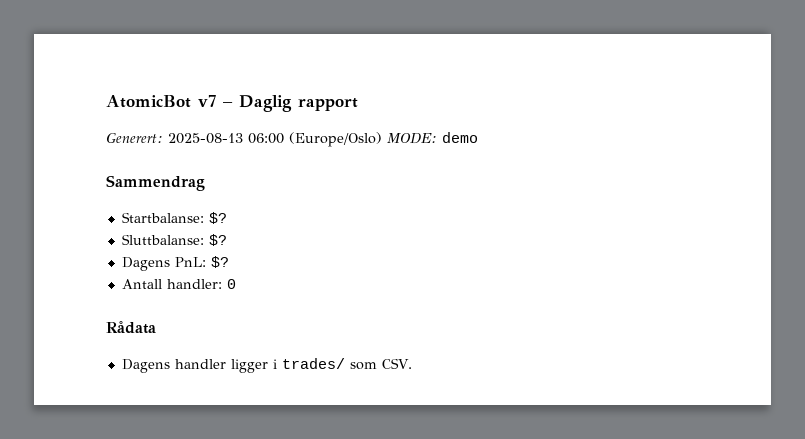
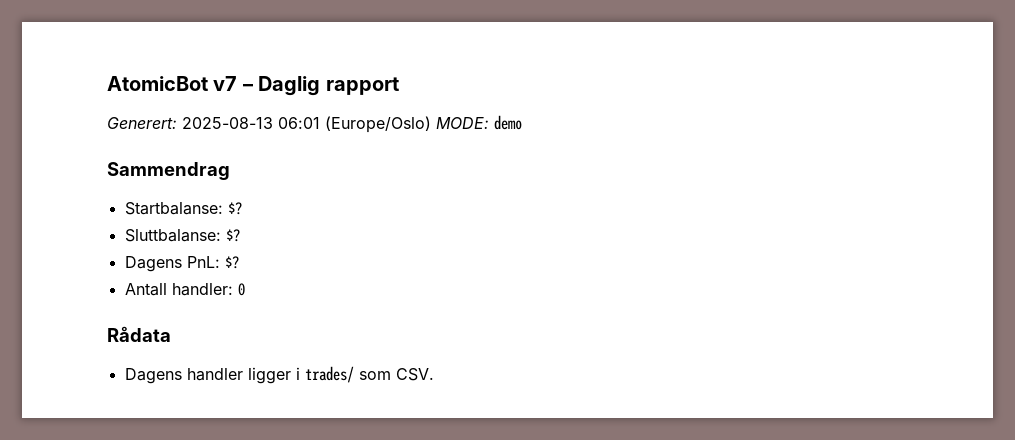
[248,133,284,144] 06:00 -> [278,117,320,129] 06:01

